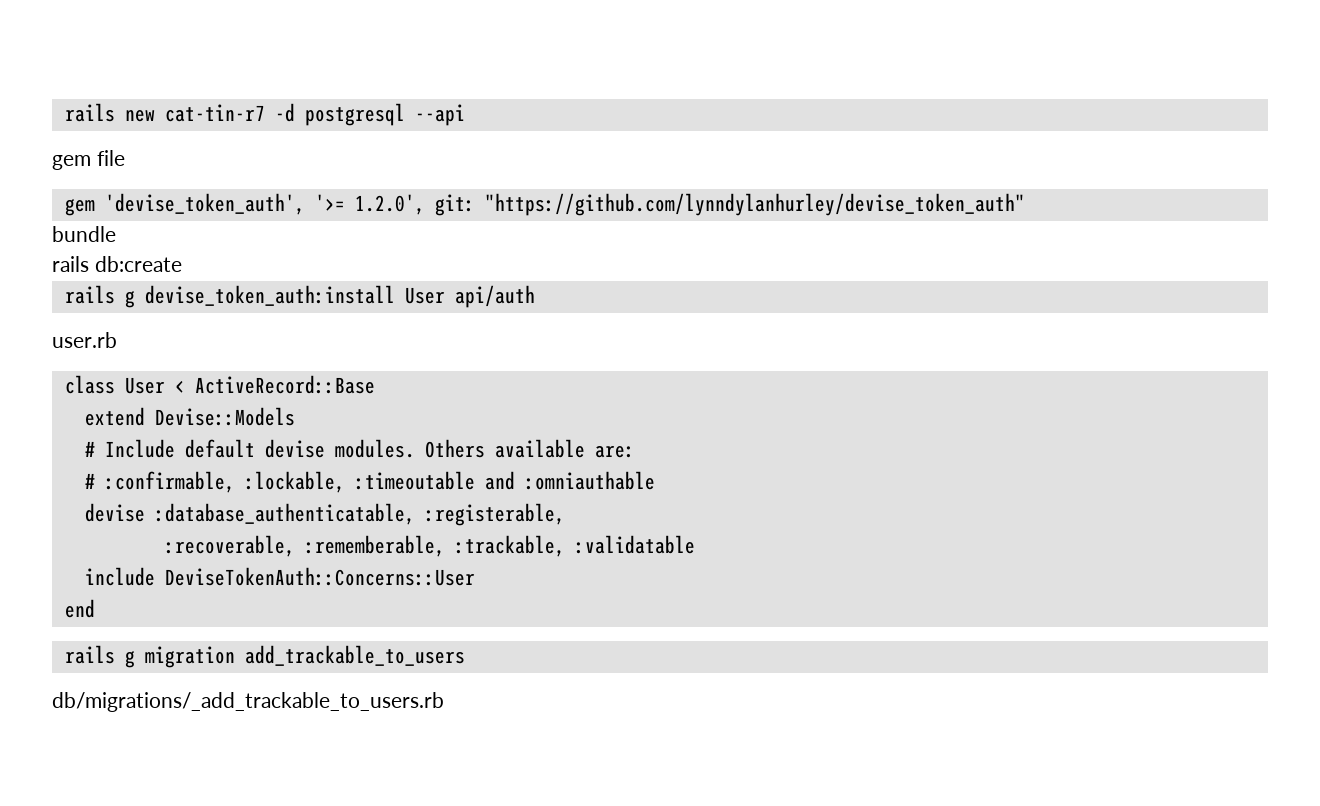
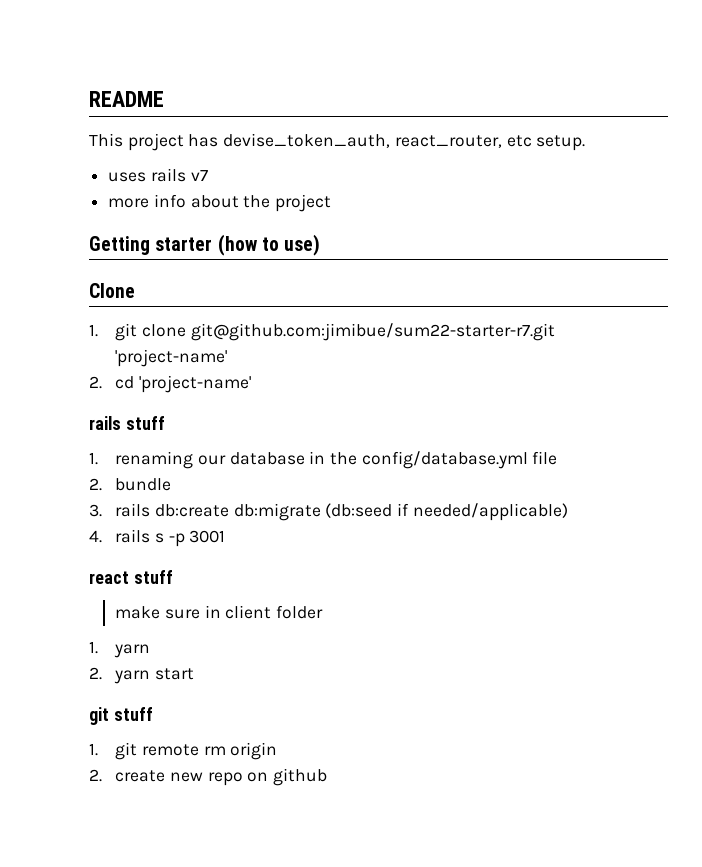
[64,103,465,126] [52,150,125,170] [64,193,1025,216] rails new cat-tin-r7 -d postgresql --api // gem file // gem 'devise_token_auth', '>= 1.2.0', git: "https://github.com/lynndylanhurley/devise_token_auth" // -> [89,91,164,107] [89,133,586,151] [108,168,208,182] [108,194,332,212] [89,234,321,256] [89,283,135,298] [89,323,555,341] [115,349,228,367] [89,375,251,393] [89,416,165,430] [89,451,558,469] [89,478,102,491] README // This project has devise_token_auth, react_router, etc setup. // uses rails v7 // more info about the project // Getting starter (how to use) // Clone // 1. git clone git@github.com:jimibue/sum22-starter-r7.git 'project-name' // 2. cd 'project-name' // rails stuff // 1. renaming our database in the config/database.yml file // 2.
(116, 234) none -> [89,504,102,517] 3.
[64,285,535,308] [52,332,117,348] [64,375,375,394] [84,407,295,426] [84,439,635,458] [84,471,655,493] [84,503,565,526] [164,535,695,557] [84,567,475,586] [64,599,95,618] [64,645,465,668] [52,692,444,712] // rails g devise_token_auth:install User api/auth // user.rb // class User < ActiveRecord::Base // extend Devise::Models // # Include default devise modules. Others available are: // # :confirmable, :lockable, :timeoutable and :omniauthable // devise :database_authenticatable, :registerable, // :recoverable, :rememberable, :trackable, :validatable // include DeviseTokenAuth::Concerns::User // end // rails g migration add_trackable_to_users // db/migrations/_add_trackable_to_users.rb -> [233,503,568,521] [89,529,226,547] [89,570,173,584] [115,605,323,619] [89,641,151,658] [89,667,194,684] [89,707,153,725] [89,742,278,760] [89,768,327,786] db:migrate (db:seed if needed/applicable) // 4. rails s -p 3001 // react stuff // make sure in client folder // 1. yarn // 2. yarn start // git stuff // 1. git remote rm origin // 2. create new repo on github

